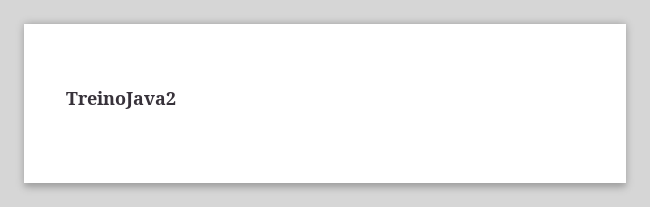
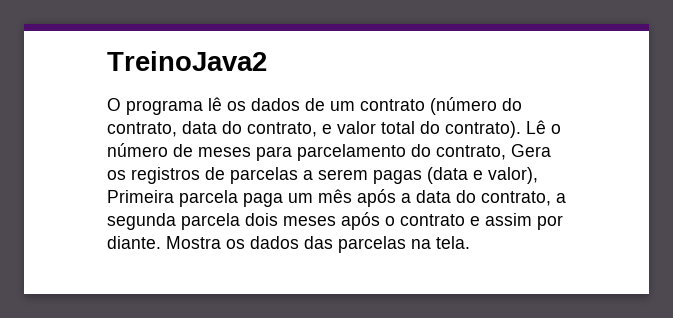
(176, 100) none -> [107,97,522,115] [107,120,561,138] [107,143,551,161] [107,167,538,184] [107,189,566,207] [107,212,563,230] [107,236,470,253] // O programa lê os dados de um contrato (número do contrato, data do contrato, e valor total do contrato). Lê o número de meses para parcelamento do contrato, Gera os registros de parcelas a serem pagas (data e valor), Primeira parcela paga um mês após a data do contrato, a segunda parcela dois meses após o contrato e assim por diante. Mostra os dados das parcelas na tela.

